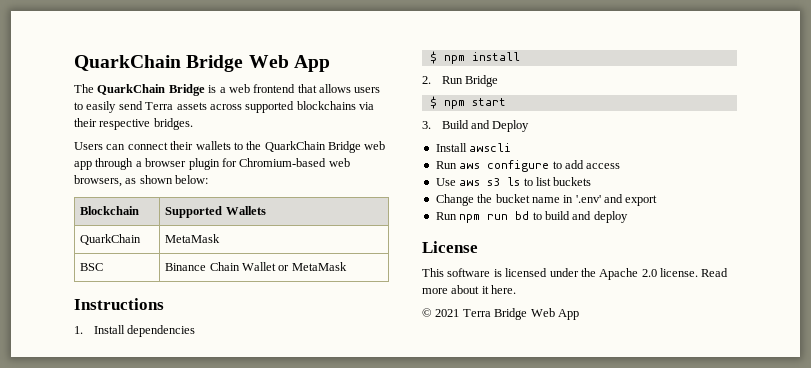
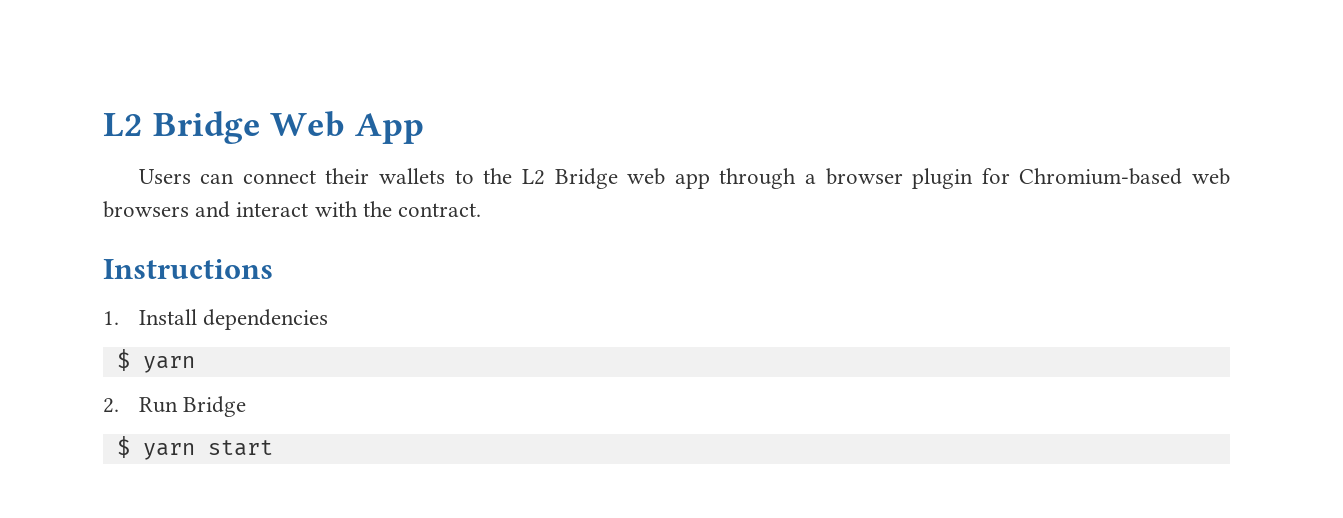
[74,55,330,72] [74,84,381,96] [74,101,374,113] [74,118,193,130] QuarkChain Bridge Web App // The QuarkChain Bridge is a web frontend that allows users to easily send Terra assets across supported blockchains via their respective bridges. -> [103,111,425,144] L2 Bridge Web App
[264,141,326,152] QuarkChain -> [521,169,545,185] L2
[74,175,209,187] [80,206,140,215] [165,206,266,218] [80,234,142,245] [165,234,221,243] [80,263,104,271] [165,262,347,271] browsers, as shown below: // Blockchain | Supported Wallets // QuarkChain | MetaMask // BSC | Binance Chain Wallet or MetaMask -> [103,201,482,218] browsers and interact with the contract.
[443,52,520,64] npm install -> [142,356,195,373] yarn
[443,100,465,109] npm -> [142,443,195,460] yarn
[422,120,530,132] [435,143,512,152] [435,160,621,172] [435,177,592,186] [435,194,658,206] [435,211,628,223] [422,241,478,253] [422,268,729,280] [422,285,517,294] [422,308,579,320] // 3. Build and Deploy // Install awscli // Run aws configure to add access // Use aws s3 ls to list buckets // Change the bucket name in '.env' and export // Run npm run bd to build and deploy // License // This software is licensed under the Apache 2.0 license. Read more about it here. // © 2021 Terra Bridge Web App -> (273, 448) none

